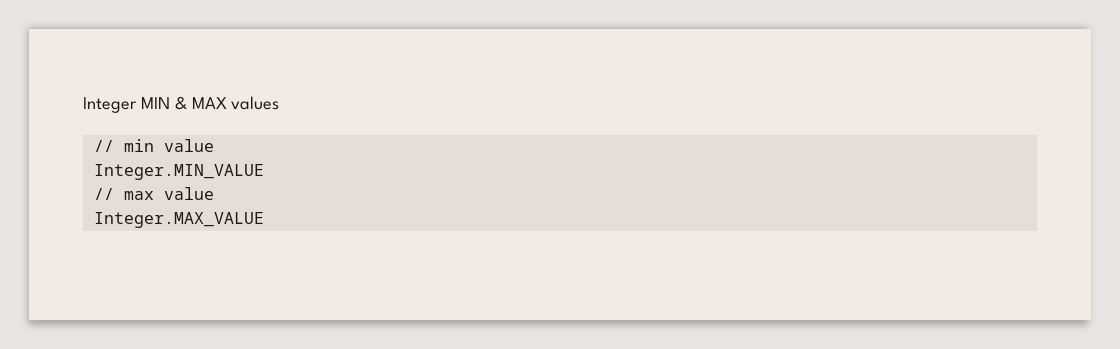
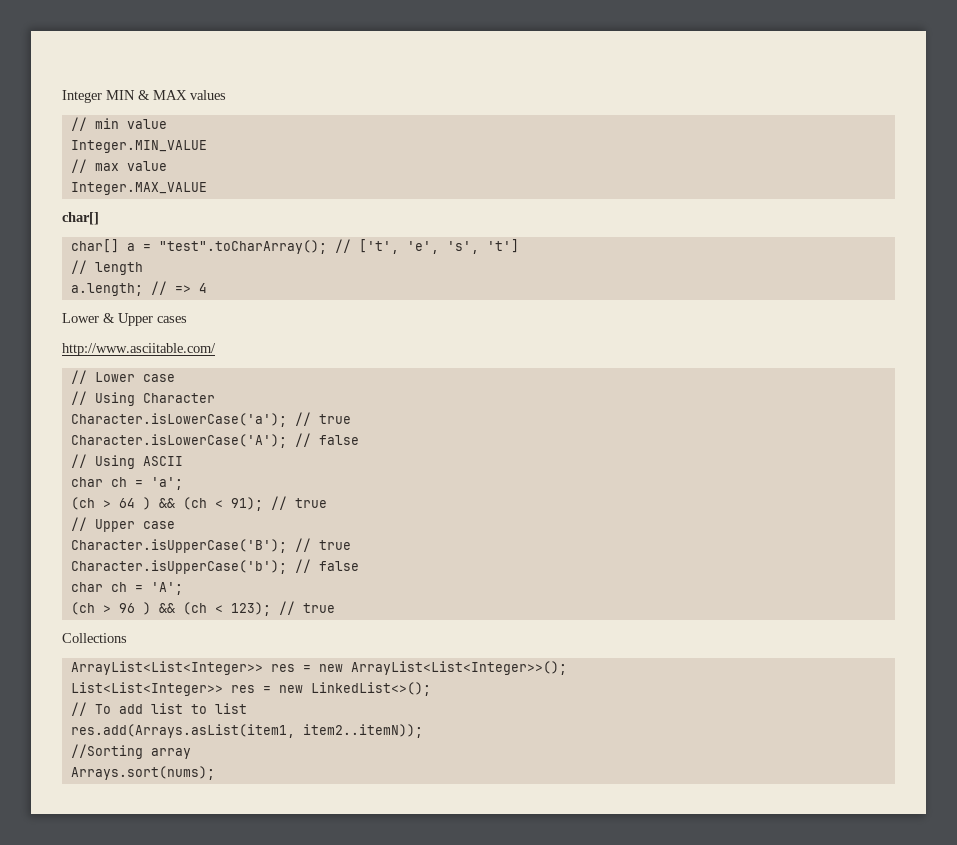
(264, 220) none -> [62,212,99,225] [70,239,519,254] [70,260,143,275] [70,281,207,296] [62,313,187,326] [62,343,216,356] [70,370,175,384] [70,391,215,406] [70,412,351,427] [70,433,359,448] [70,454,183,469] [70,477,183,490] [70,496,327,511] [70,517,175,532] [70,538,351,553] [70,559,359,574] [70,582,183,595] [70,601,335,616] [62,633,127,643] [70,661,567,675] [70,682,431,696] [70,702,247,716] [70,724,423,738] [70,744,191,759] [70,766,215,780] // char[] // char[] a = "test".toCharArray(); // ['t', 'e', 's', 't'] // // length // a.length; // => 4 // Lower & Upper cases // http://www.asciitable.com/ // // Lower case // // Using Character // Character.isLowerCase('a'); // true // Character.isLowerCase('A'); // false // // Using ASCII // char ch = 'a'; // (ch > 64 ) && (ch < 91); // true // // Upper case // Character.isUpperCase('B'); // true // Character.isUpperCase('b'); // false // char ch = 'A'; // (ch > 96 ) && (ch < 123); // true // Collections // ArrayList<List<Integer>> res = new ArrayList<List<Integer>>(); // List<List<Integer>> res = new LinkedList<>(); // // To add list to list // res.add(Arrays.asList(item1, item2..itemN)); // //Sorting array // Arrays.sort(nums);

